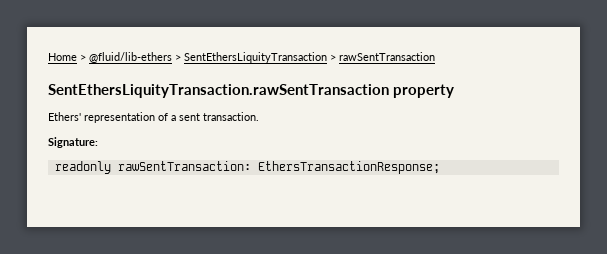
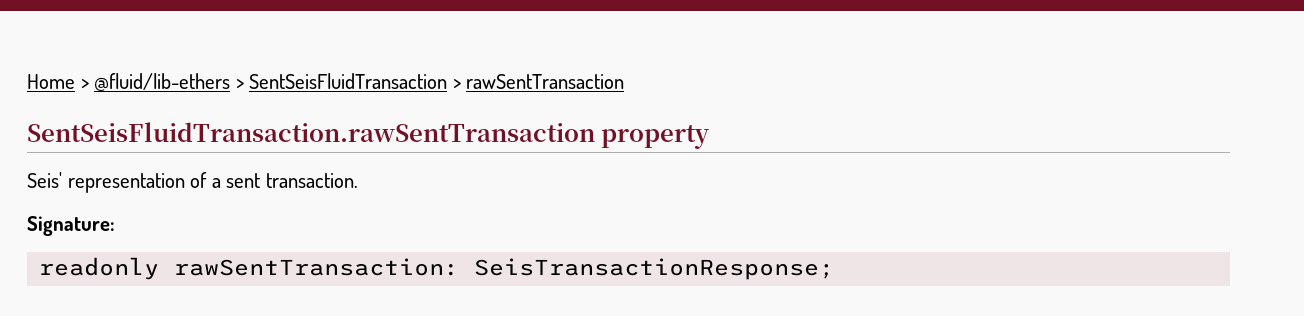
[184,52,327,63] SentEthersLiquityTransaction -> [249,73,448,89] SentSeisFluidTransaction
[48,84,389,98] SentEthersLiquityTransaction.rawSentTransaction -> [27,122,595,142] SentSeisFluidTransaction.rawSentTransaction
[48,112,81,121] Ethers' -> [27,172,62,188] Seis'
[257,161,440,174] EthersTransactionResponse; -> [474,258,835,280] SeisTransactionResponse;

